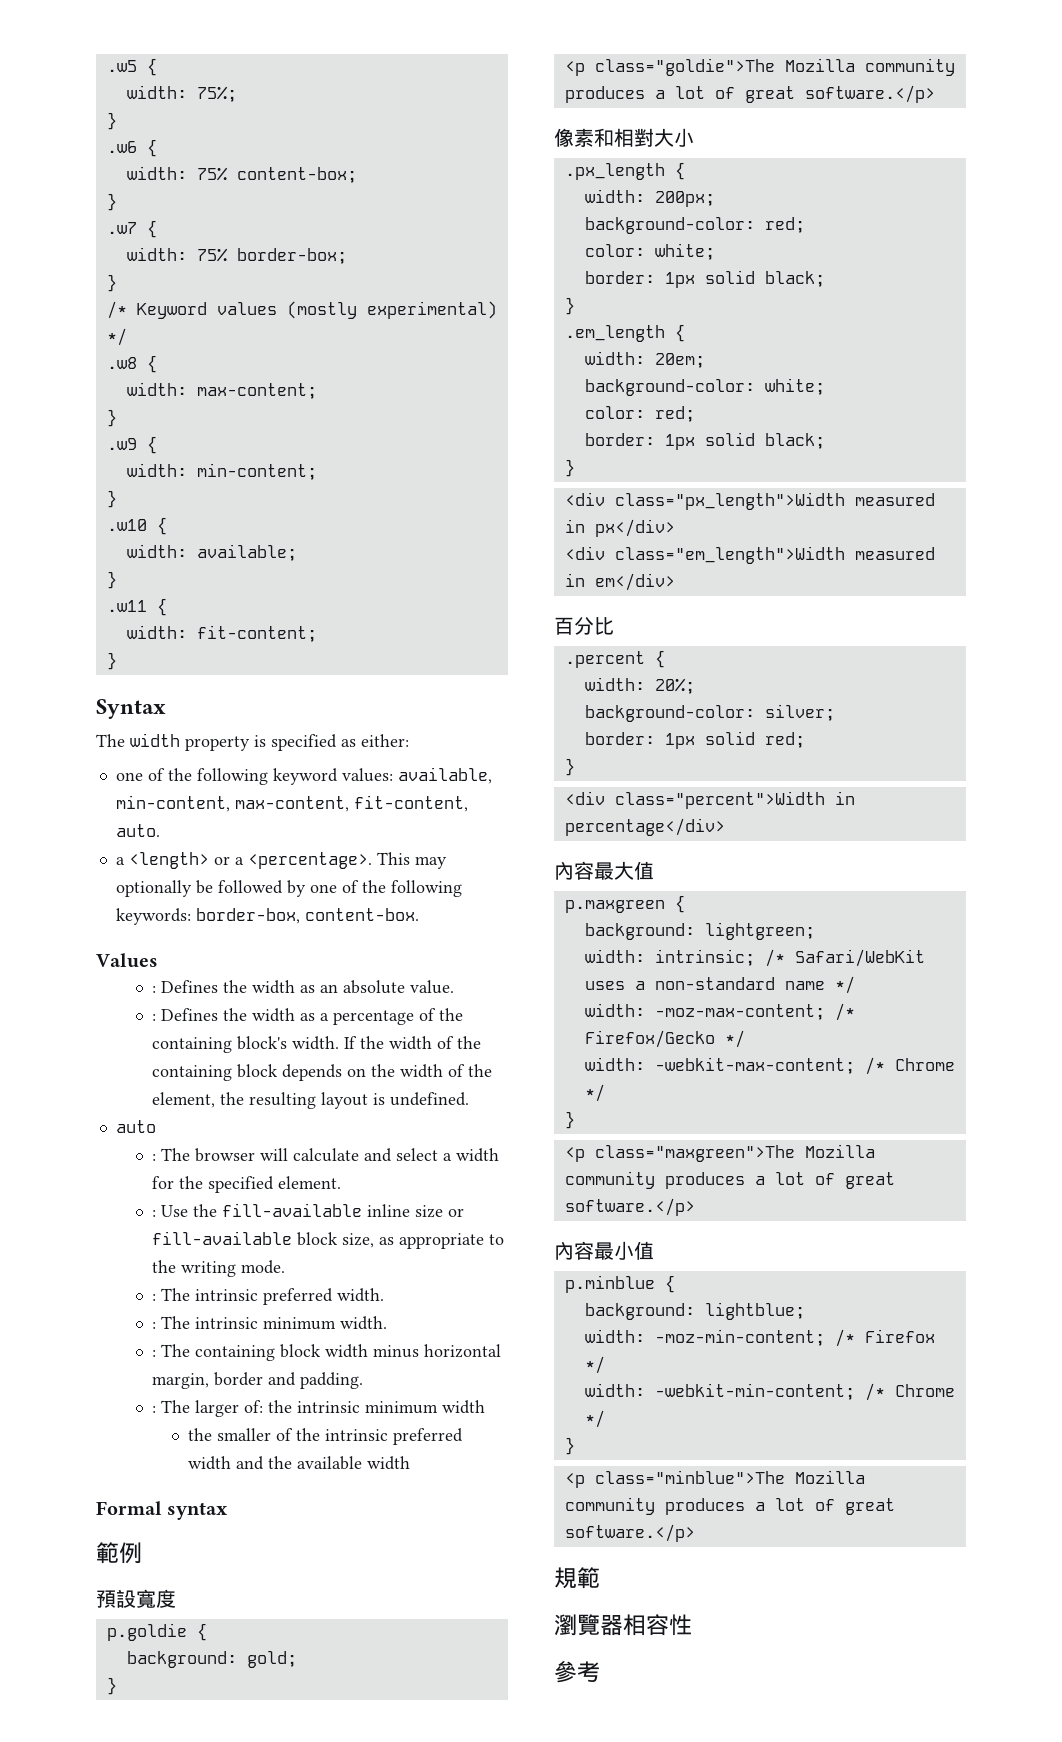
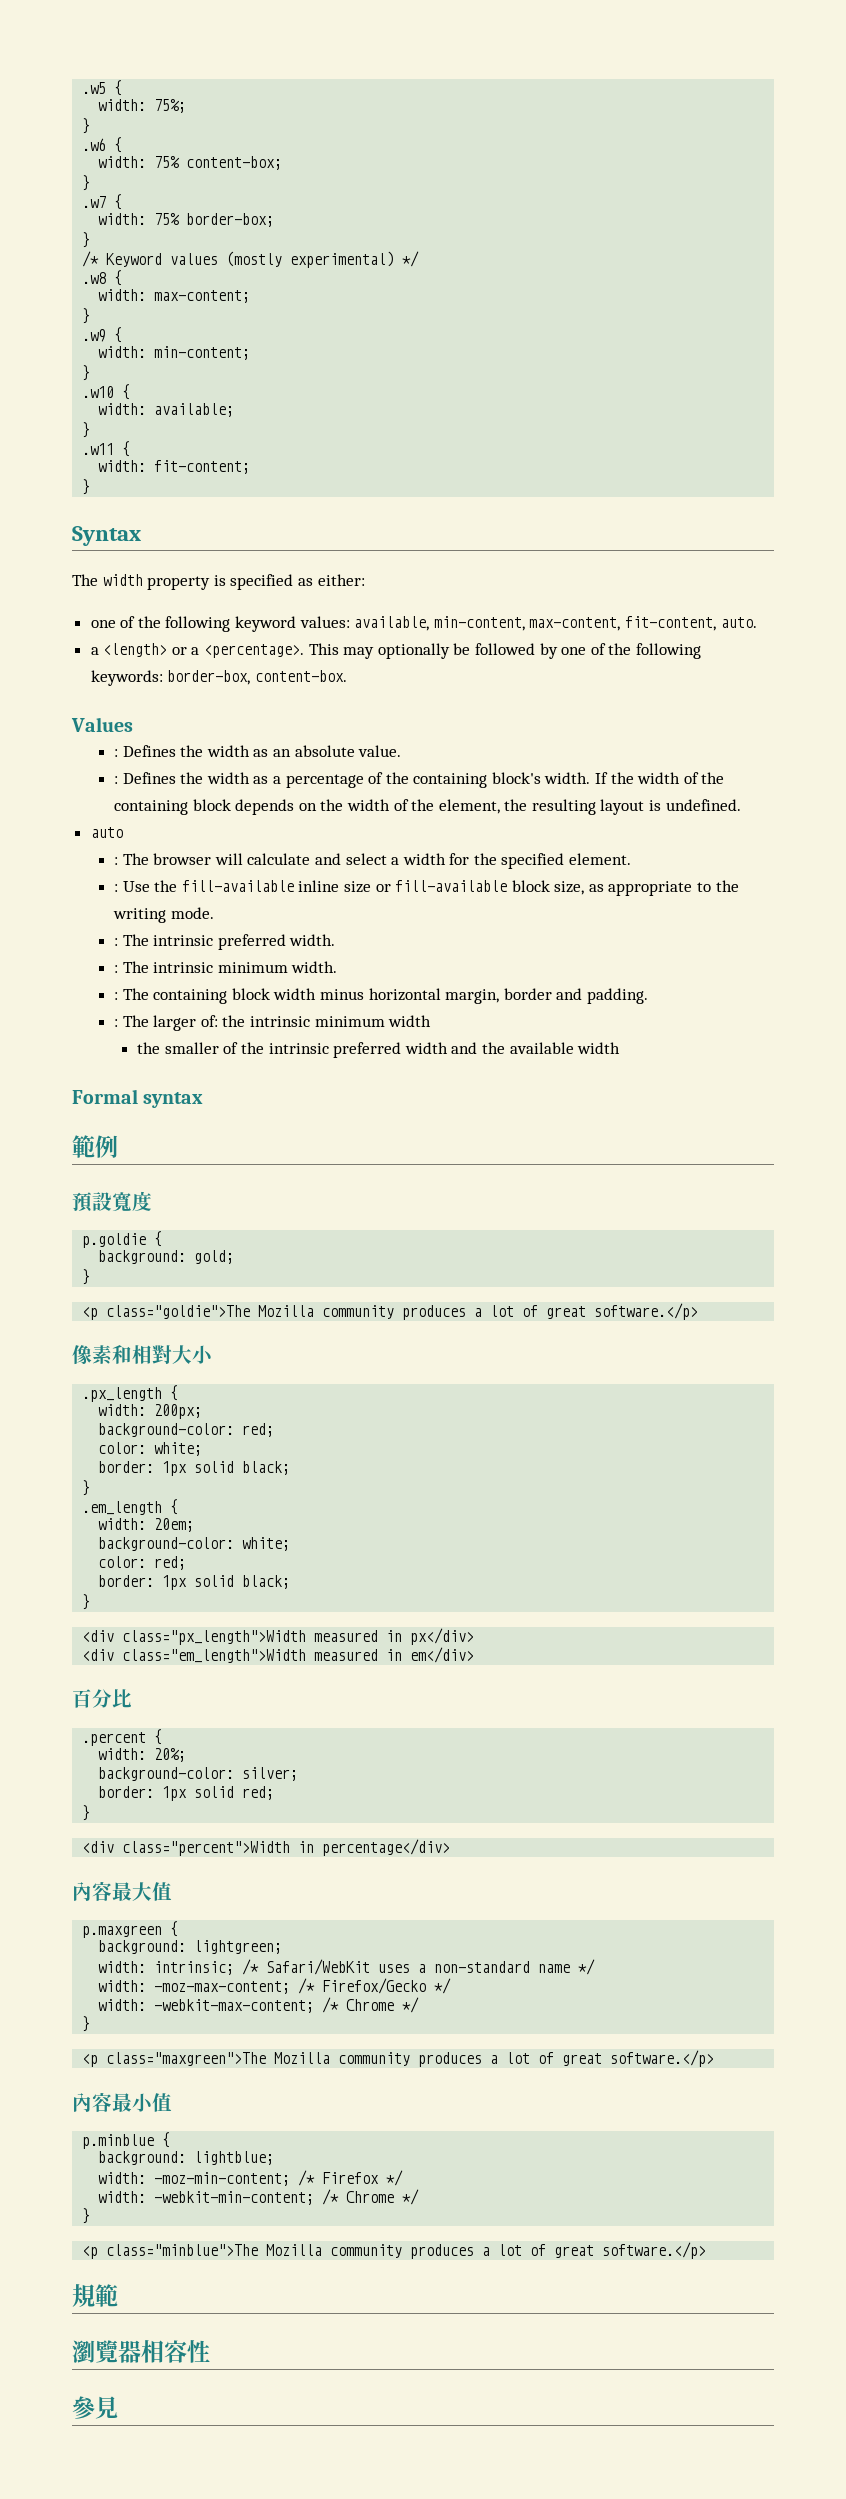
[577,1661,600,1682] 考 -> [95,2396,118,2419] 見

